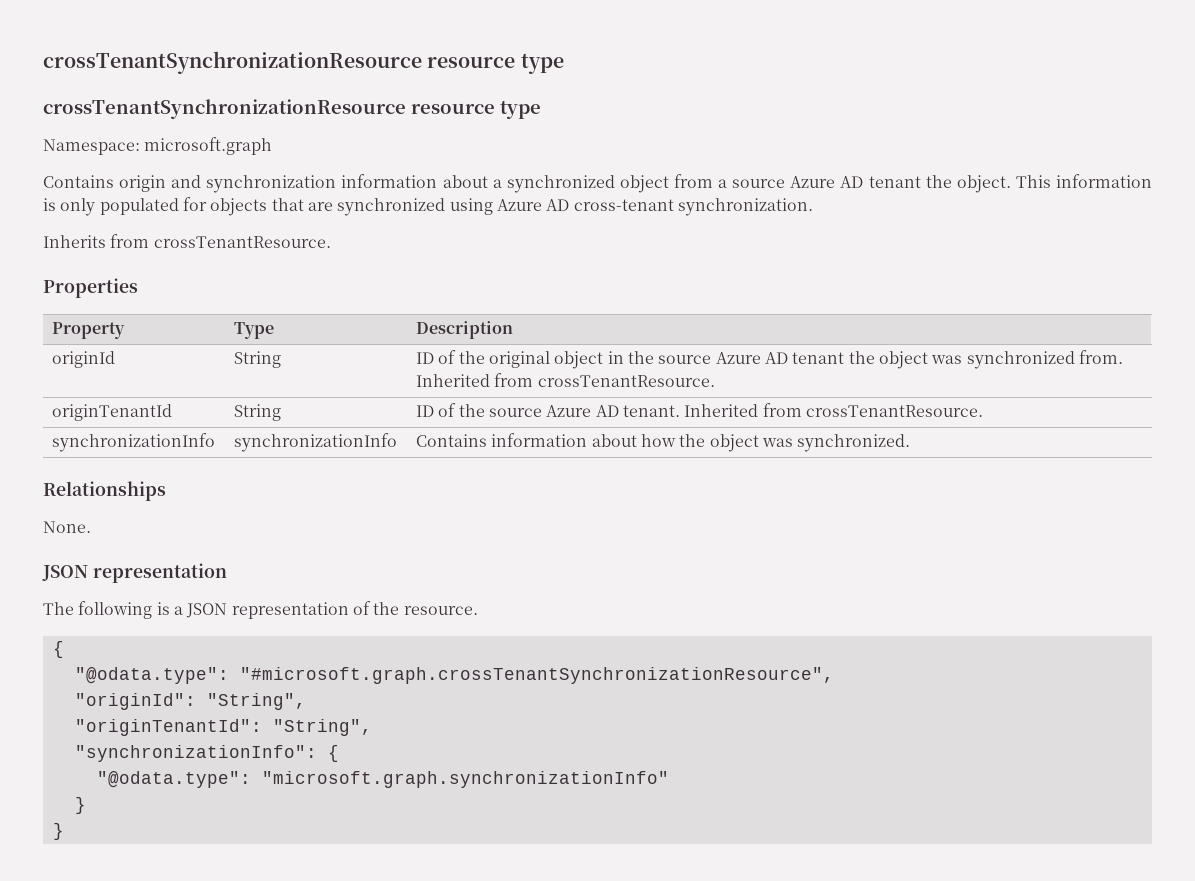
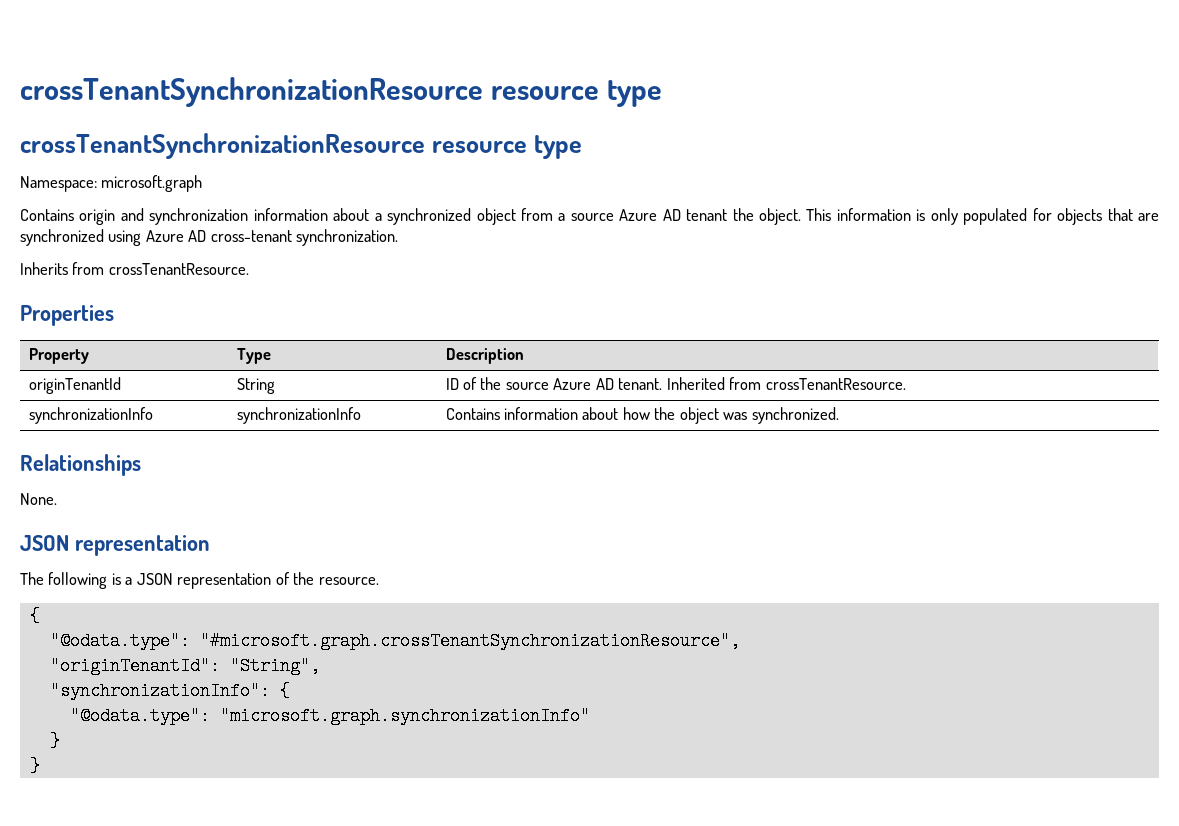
[52,351,116,368] [234,351,282,368] [416,350,1123,369] [416,373,715,387] // originId | String | ID of the original object in the source Azure AD tenant the object was synchronized from. Inherited from crossTenantResource. -> (524, 356) none
[74,693,306,710] // "originId": "String", -> (740, 641) none

